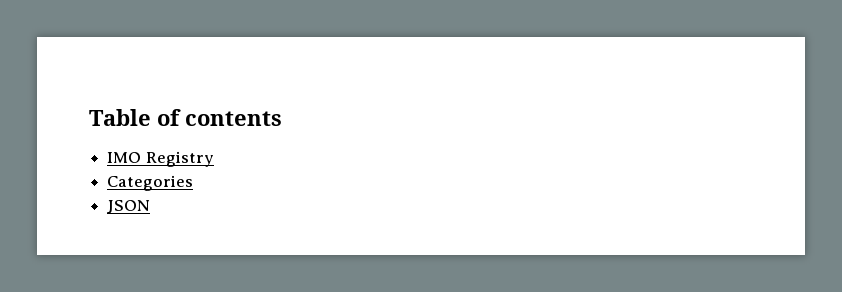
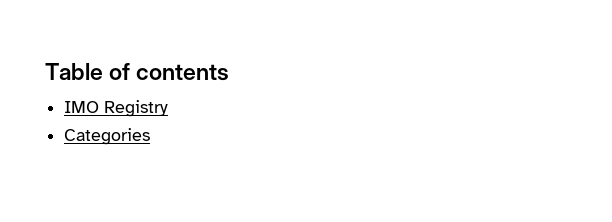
[107,200,151,214] // JSON -> (151, 136) none

